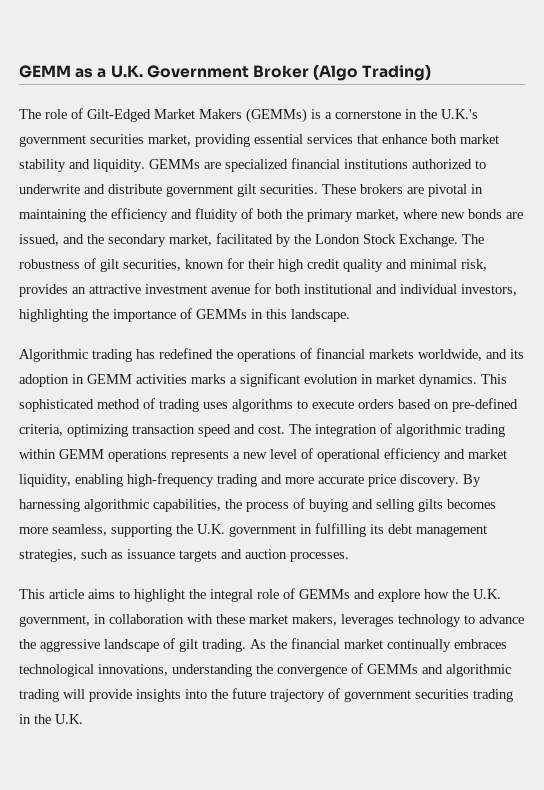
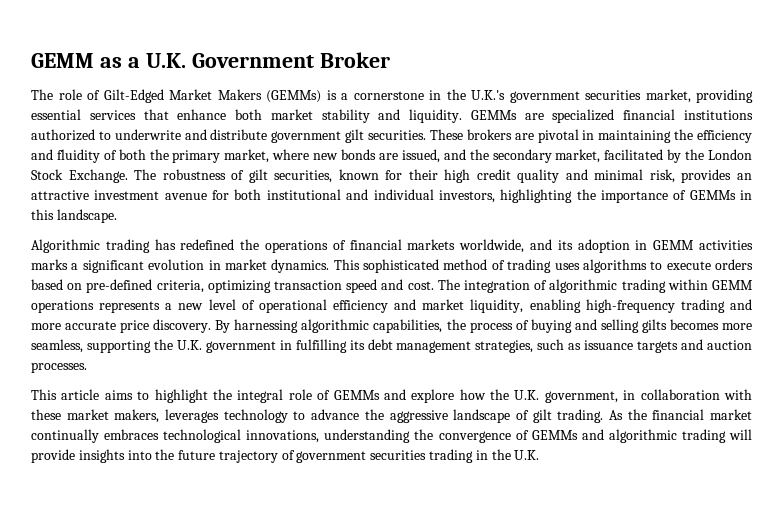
[313,64,432,81] (Algo Trading) -> (390, 60) none

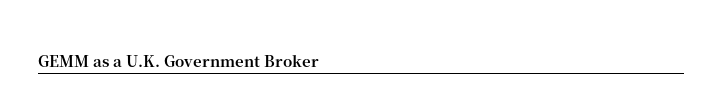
[31,89,753,103] [31,109,753,123] [31,129,753,143] [31,149,753,163] [31,169,752,183] [31,189,753,203] [31,209,117,223] [31,239,753,253] [31,259,753,273] [31,279,754,293] [31,299,752,313] [31,319,752,333] [31,339,752,353] [31,362,87,373] [31,389,753,403] [31,409,752,423] [31,429,752,443] [31,449,540,463] // The role of Gilt-Edged Market Makers (GEMMs) is a cornerstone in the U.K.'s government securities market, providing essential services that enhance both market stability and liquidity. GEMMs are specialized financial institutions authorized to underwrite and distribute government gilt securities. These brokers are pivotal in maintaining the efficiency and fluidity of both the primary market, where new bonds are issued, and the secondary market, facilitated by the London Stock Exchange. The robustness of gilt securities, known for their high credit quality and minimal risk, provides an attractive investment avenue for both institutional and individual investors, highlighting the importance of GEMMs in this landscape. // Algorithmic trading has redefined the operations of financial markets worldwide, and its adoption in GEMM activities marks a significant evolution in market dynamics. This sophisticated method of trading uses algorithms to execute orders based on pre-defined criteria, optimizing transaction speed and cost. The integration of algorithmic trading within GEMM operations represents a new level of operational efficiency and market liquidity, enabling high-frequency trading and more accurate price discovery. By harnessing algorithmic capabilities, the process of buying and selling gilts becomes more seamless, supporting the U.K. government in fulfilling its debt management strategies, such as issuance targets and auction processes. // This article aims to highlight the integral role of GEMMs and explore how the U.K. government, in collaboration with these market makers, leverages technology to advance the aggressive landscape of gilt trading. As the financial market continually embraces technological innovations, understanding the convergence of GEMMs and algorithmic trading will provide insights into the future trajectory of government securities trading in the U.K. -> (320, 60) none

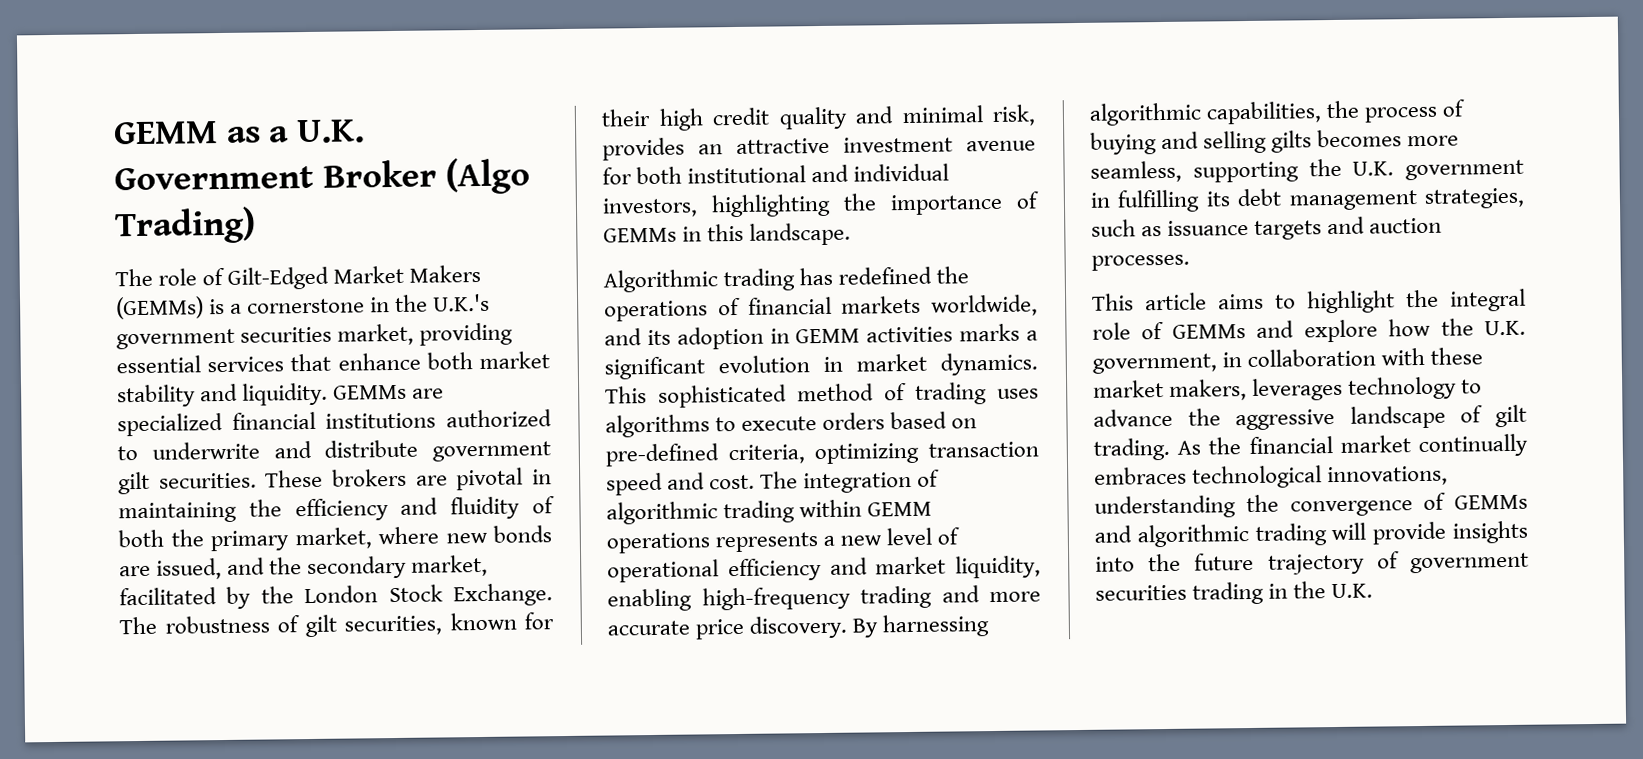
(320, 60) none -> [445,157,531,195] [114,206,256,245] [115,264,482,290] [115,293,491,320] [116,322,514,350] [116,351,550,374] [117,382,445,408] [117,409,552,437] [117,439,551,462] [118,467,552,495] [118,496,555,524] [118,525,552,552] [119,554,489,580] [119,583,553,609] [119,612,554,638] [601,104,1036,131] [602,136,1036,161] [602,163,950,185] [602,191,1040,218] [603,222,852,246] [603,266,970,293] [604,294,1038,322] [604,323,1038,350] [604,352,1038,380] [605,382,1039,408] [605,411,978,438] [605,441,1039,467] [606,469,941,496] [606,499,933,525] [606,527,961,554] [607,555,1041,583] [607,585,1041,612] [607,614,991,640] [1089,99,1466,126] [1090,129,1460,155] [1090,158,1524,183] [1090,187,1525,213] [1091,216,1443,240] [1091,254,1190,271] [1092,288,1526,314] [1092,318,1526,343] [1092,347,1484,374] [1093,376,1483,401] [1093,404,1527,431] [1093,433,1528,461] [1094,465,1449,489] [1094,492,1528,519] [1094,520,1528,548] [1095,551,1529,575] [1095,581,1374,605] (Algo Trading) // The role of Gilt-Edged Market Makers (GEMMs) is a cornerstone in the U.K.'s government securities market, providing essential services that enhance both market stability and liquidity. GEMMs are specialized financial institutions authorized to underwrite and distribute government gilt securities. These brokers are pivotal in maintaining the efficiency and fluidity of both the primary market, where new bonds are issued, and the secondary market, facilitated by the London Stock Exchange. The robustness of gilt securities, known for their high credit quality and minimal risk, provides an attractive investment avenue for both institutional and individual investors, highlighting the importance of GEMMs in this landscape. // Algorithmic trading has redefined the operations of financial markets worldwide, and its adoption in GEMM activities marks a significant evolution in market dynamics. This sophisticated method of trading uses algorithms to execute orders based on pre-defined criteria, optimizing transaction speed and cost. The integration of algorithmic trading within GEMM operations represents a new level of operational efficiency and market liquidity, enabling high-frequency trading and more accurate price discovery. By harnessing algorithmic capabilities, the process of buying and selling gilts becomes more seamless, supporting the U.K. government in fulfilling its debt management strategies, such as issuance targets and auction processes. // This article aims to highlight the integral role of GEMMs and explore how the U.K. government, in collaboration with these market makers, leverages technology to advance the aggressive landscape of gilt trading. As the financial market continually embraces technological innovations, understanding the convergence of GEMMs and algorithmic trading will provide insights into the future trajectory of government securities trading in the U.K.

